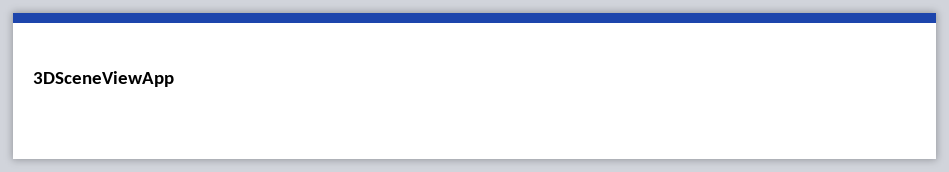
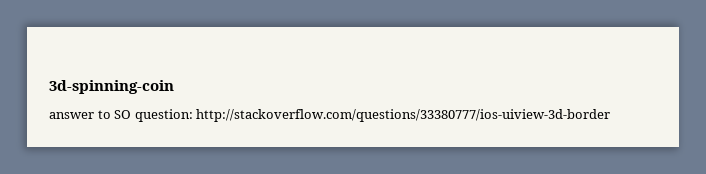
[33,71,174,87] 3DSceneViewApp -> [49,80,174,94] [49,109,611,122] 3d-spinning-coin // answer to SO question: http://stackoverflow.com/questions/33380777/ios-uiview-3d-border

